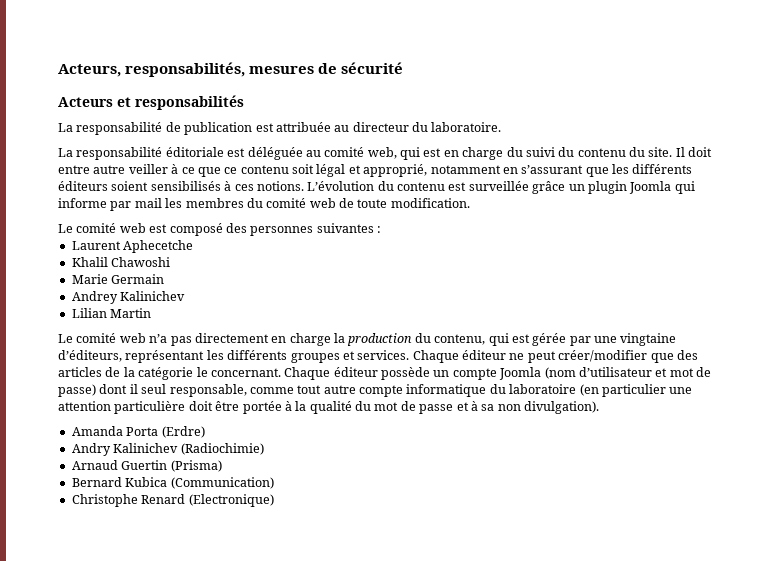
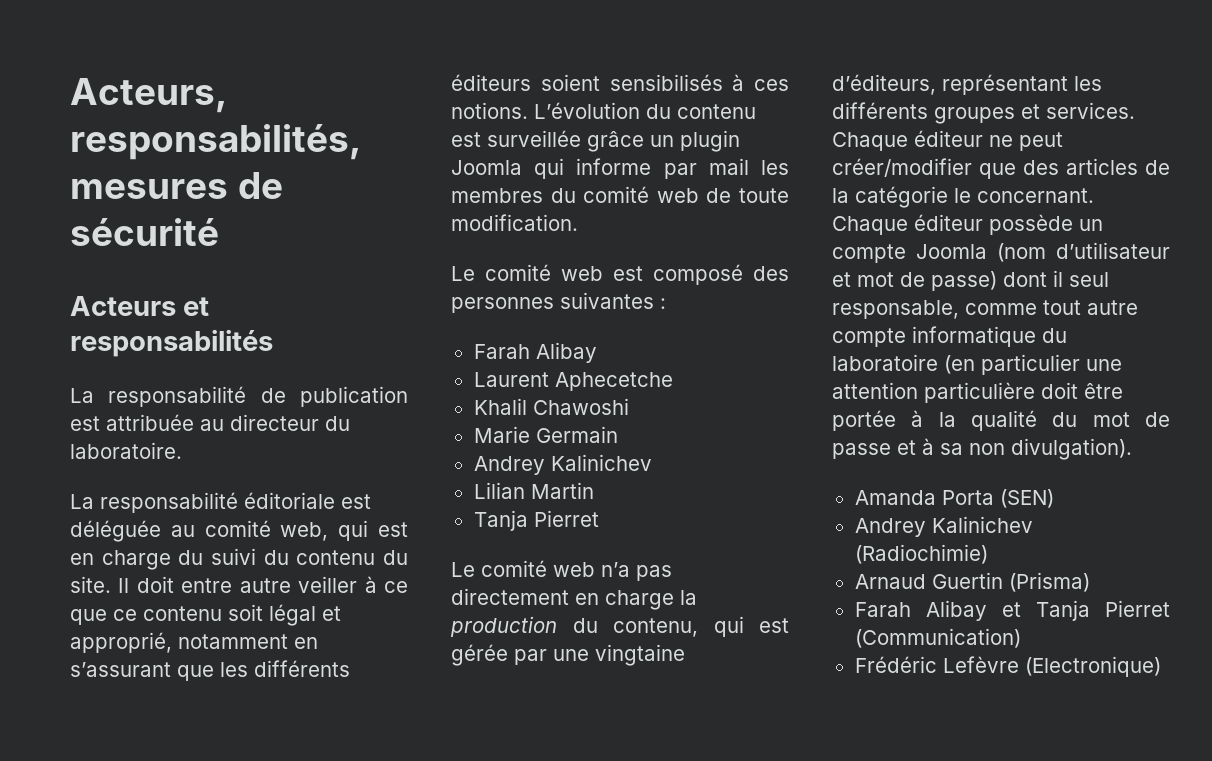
(381, 229) none -> [473,342,597,363] // Farah Alibay
(152, 313) none -> [473,510,599,531] // Tanja Pierret
[161,426,205,438] [71,443,111,456] (Erdre) // Andry -> [999,489,1054,508] [854,518,926,537] (SEN) // Andrey
[71,477,168,487] Bernard Kubica -> [854,600,1170,621] Farah Alibay et Tanja Pierret
[71,494,186,507] Christophe Renard -> [854,656,1019,673] Frédéric Lefèvre

